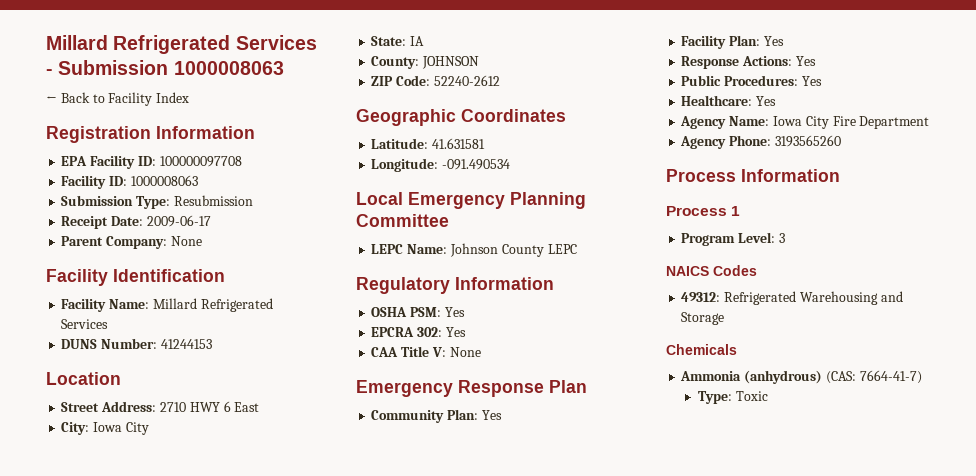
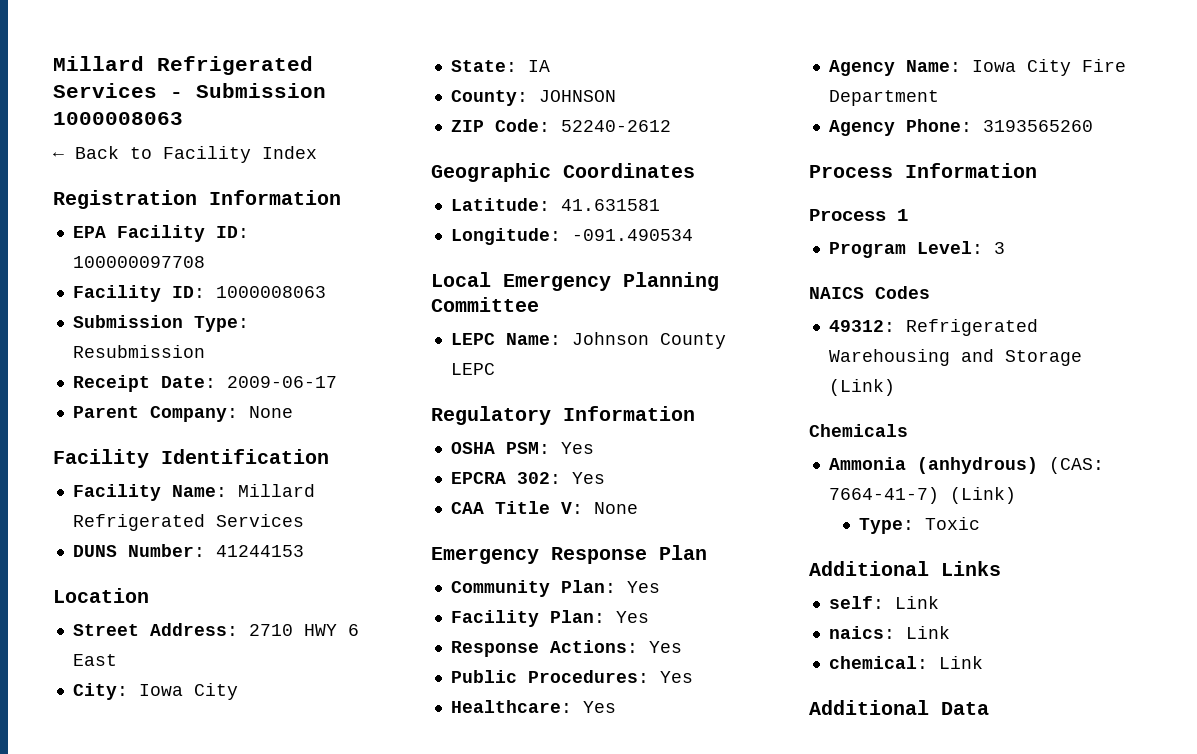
(725, 318) none -> [828,379,895,396] (Link)
(922, 377) none -> [949,487,1016,504] (Link)
(768, 396) none -> [809,561,1001,576] [828,596,939,609] [828,626,950,639] [828,656,983,669] [809,700,989,715] // Additional Links // self: Link // naics: Link // chemical: Link // Additional Data

